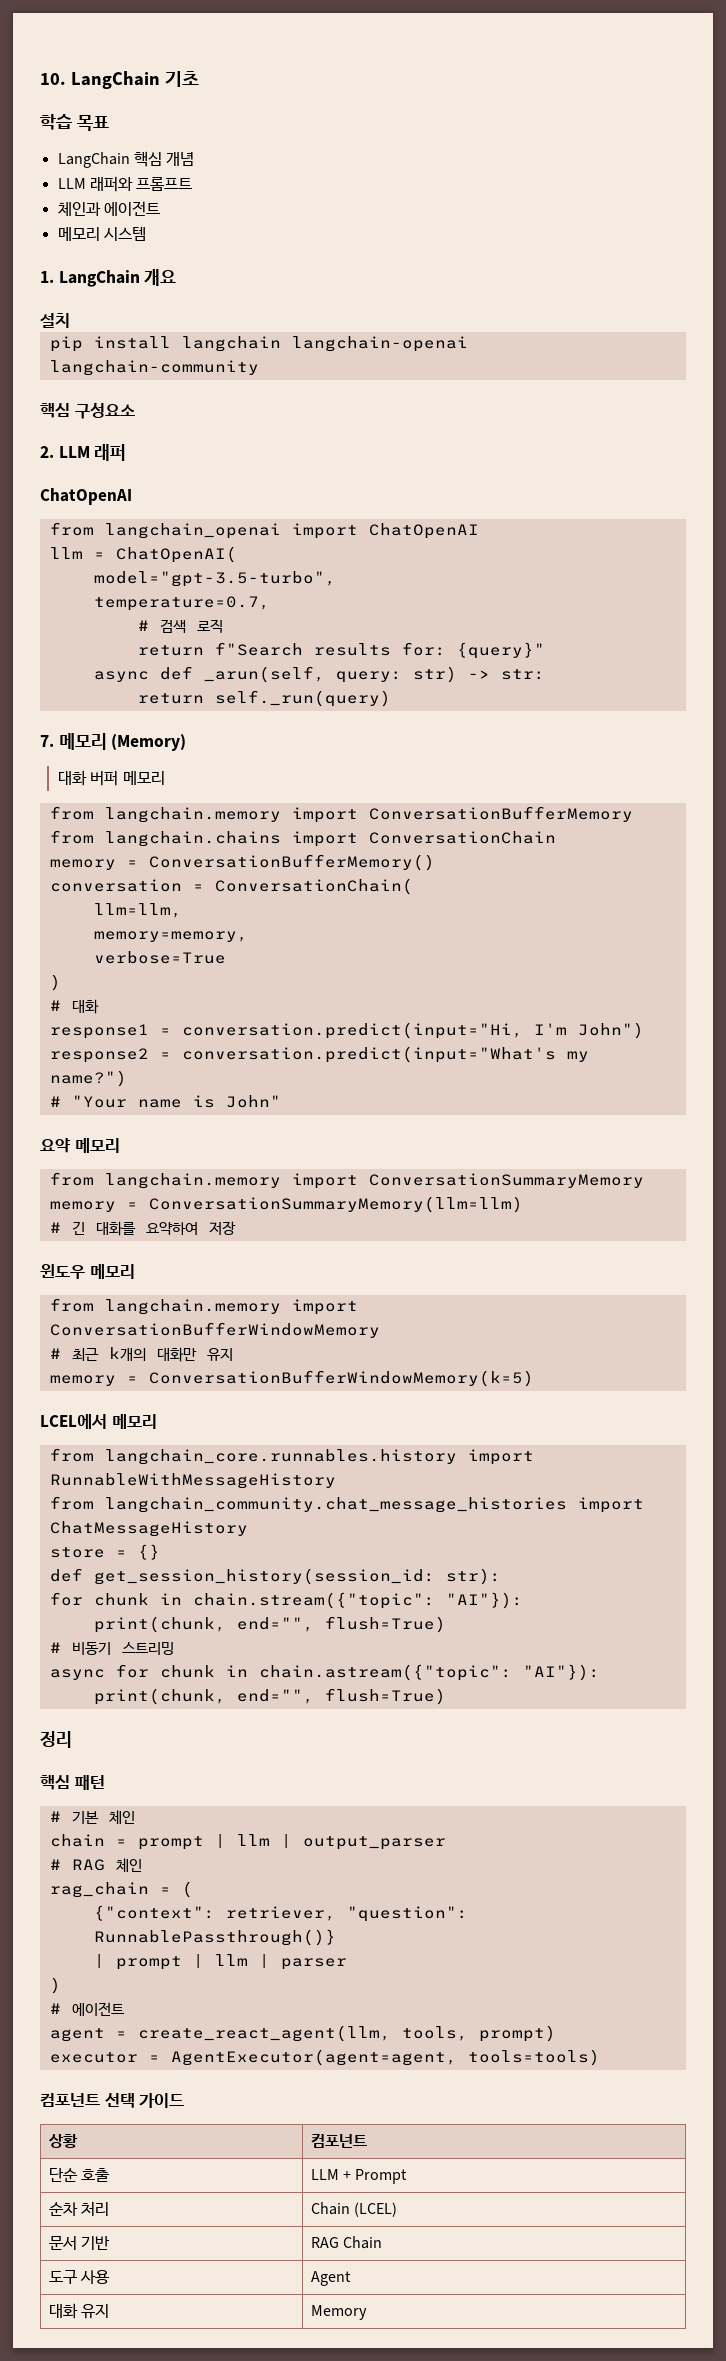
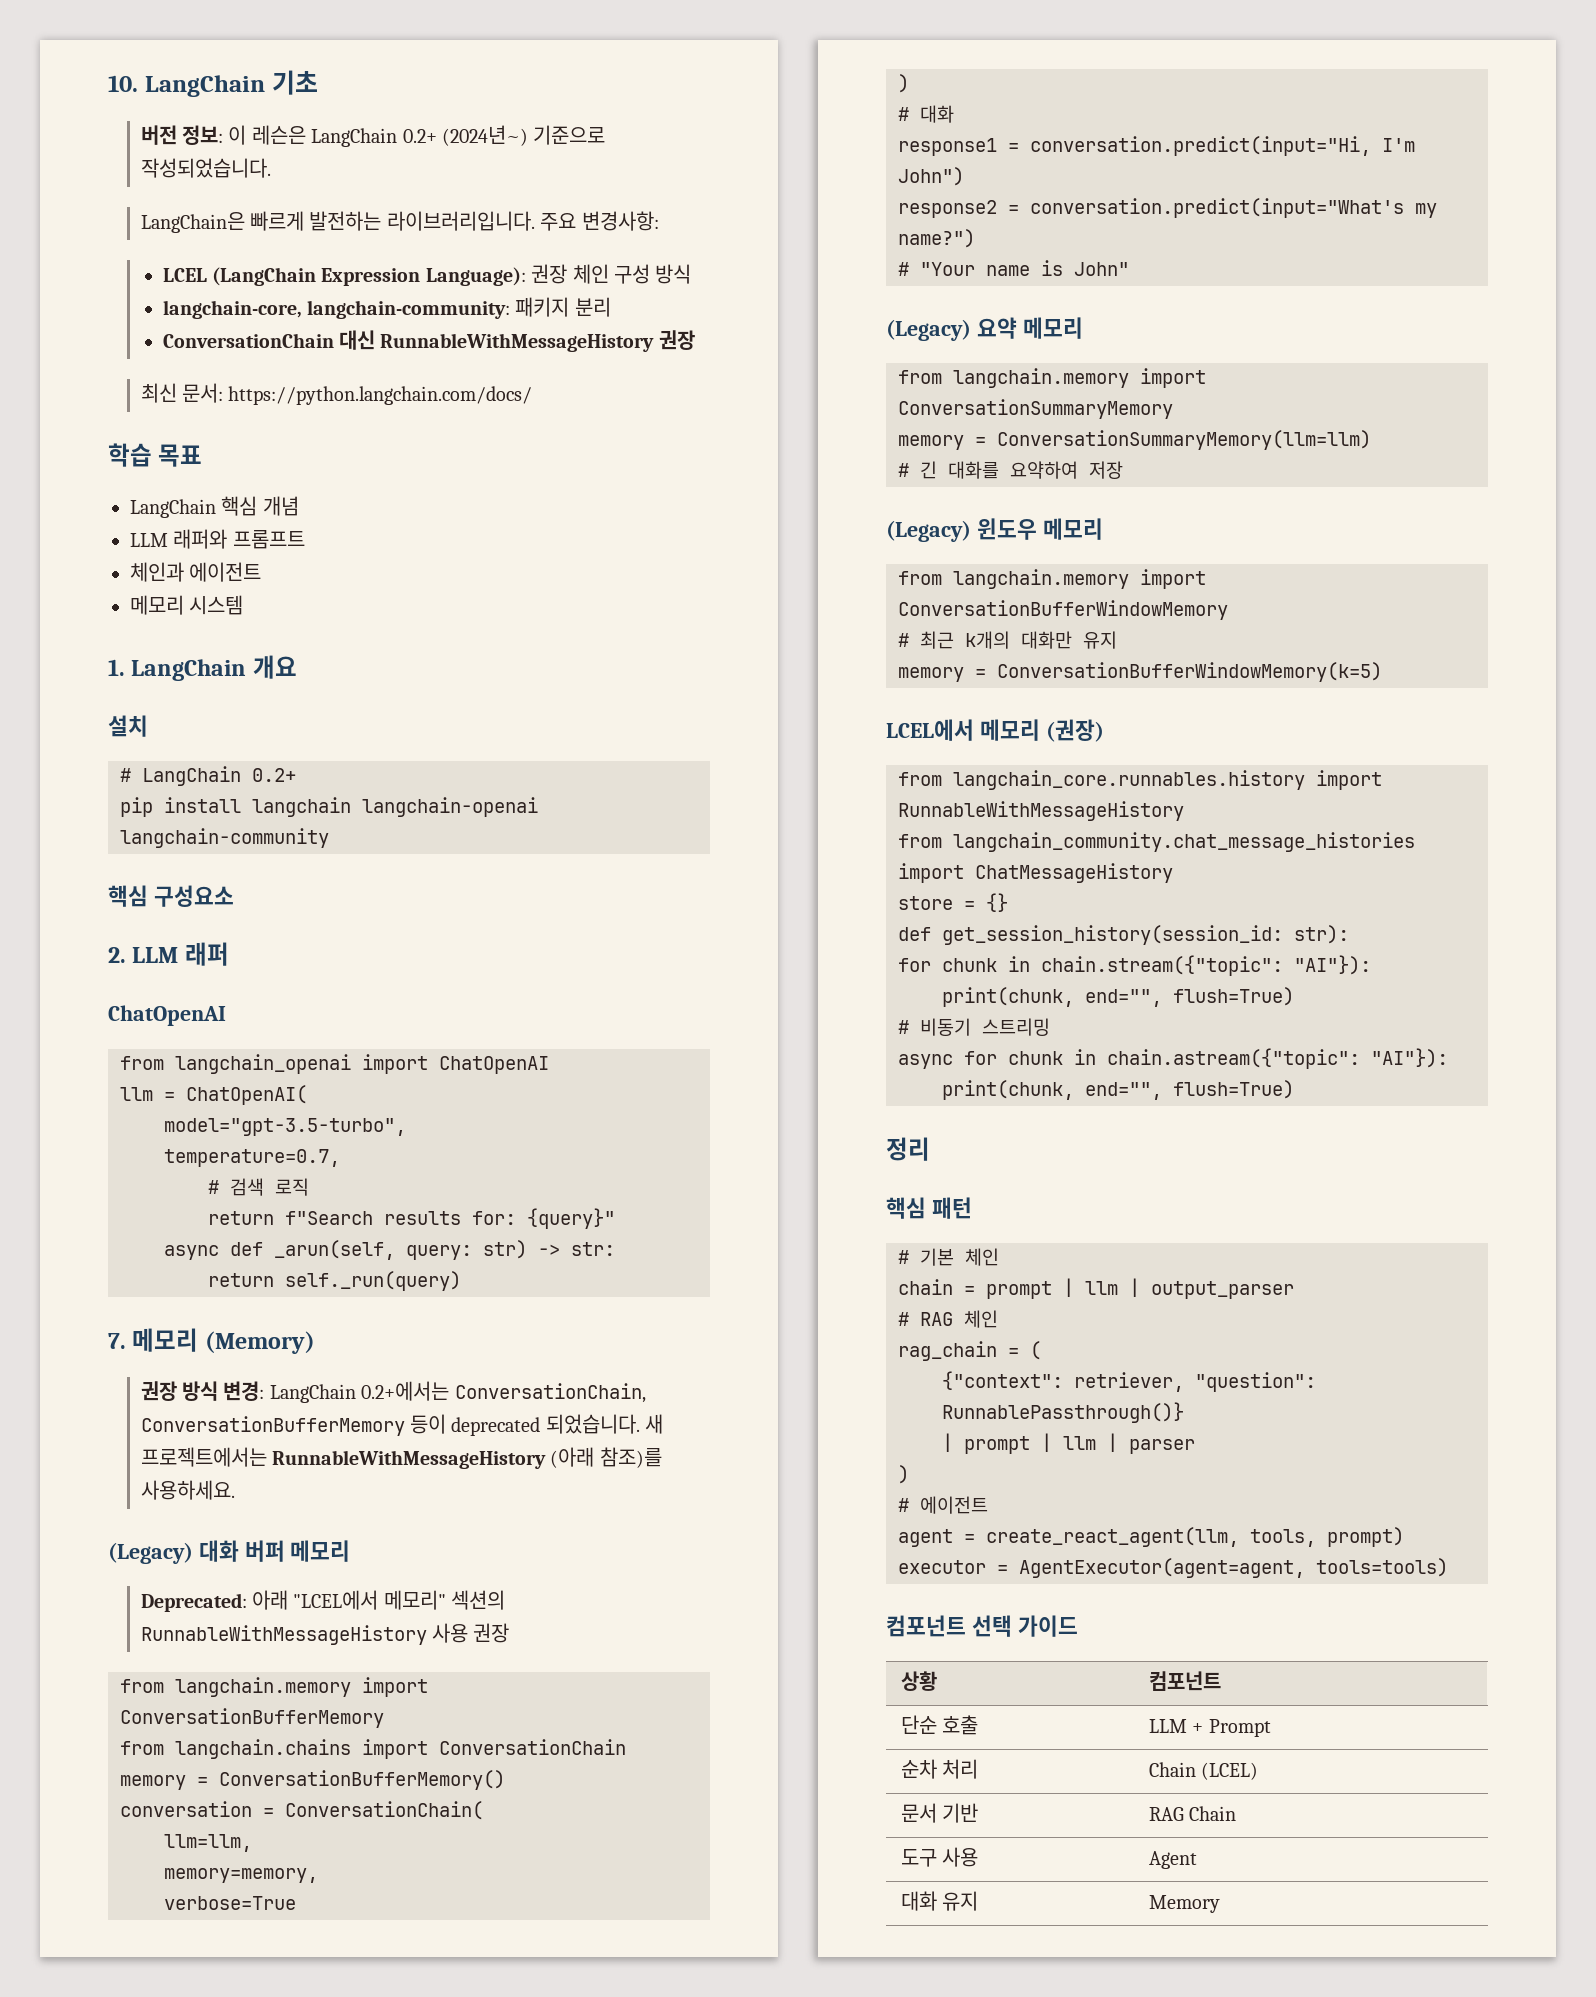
(199, 79) none -> [140,125,606,147] [140,158,271,178] [140,211,659,233] [162,264,692,286] [162,297,611,319] [162,330,695,352] [140,383,533,405] // 버전 정보: 이 레슨은 LangChain 0.2+ (2024년~) 기준으로 작성되었습니다. // LangChain은 빠르게 발전하는 라이브러리입니다. 주요 변경사항: // LCEL (LangChain Expression Language): 권장 체인 구성 방식 // langchain-core, langchain-community: 패키지 분리 // ConversationChain 대신 RunnableWithMessageHistory 권장 // 최신 문서: https://python.langchain.com/docs/
(70, 320) none -> [120,766,296,786] // # LangChain 0.2+
[57,770,165,786] 대화 버퍼 메모리 -> [140,1381,646,1403] [140,1414,664,1436] [140,1447,662,1469] [140,1480,235,1500] [108,1540,351,1564] [140,1590,506,1612] [140,1623,510,1645] 권장 방식 변경: LangChain 0.2+에서는 ConversationChain, ConversationBufferMemory 등이 deprecated 되었습니다. 새 프로젝트에서는 RunnableWithMessageHistory (아래 참조)를 사용하세요. // (Legacy) 대화 버퍼 메모리 // Deprecated: 아래 "LCEL에서 메모리" 섹션의 RunnableWithMessageHistory 사용 권장
(281, 1101) none -> [886,319,971,341] (Legacy)
(236, 1228) none -> [886,520,971,542] (Legacy)
(157, 1421) none -> [1045,719,1104,742] (권장)

